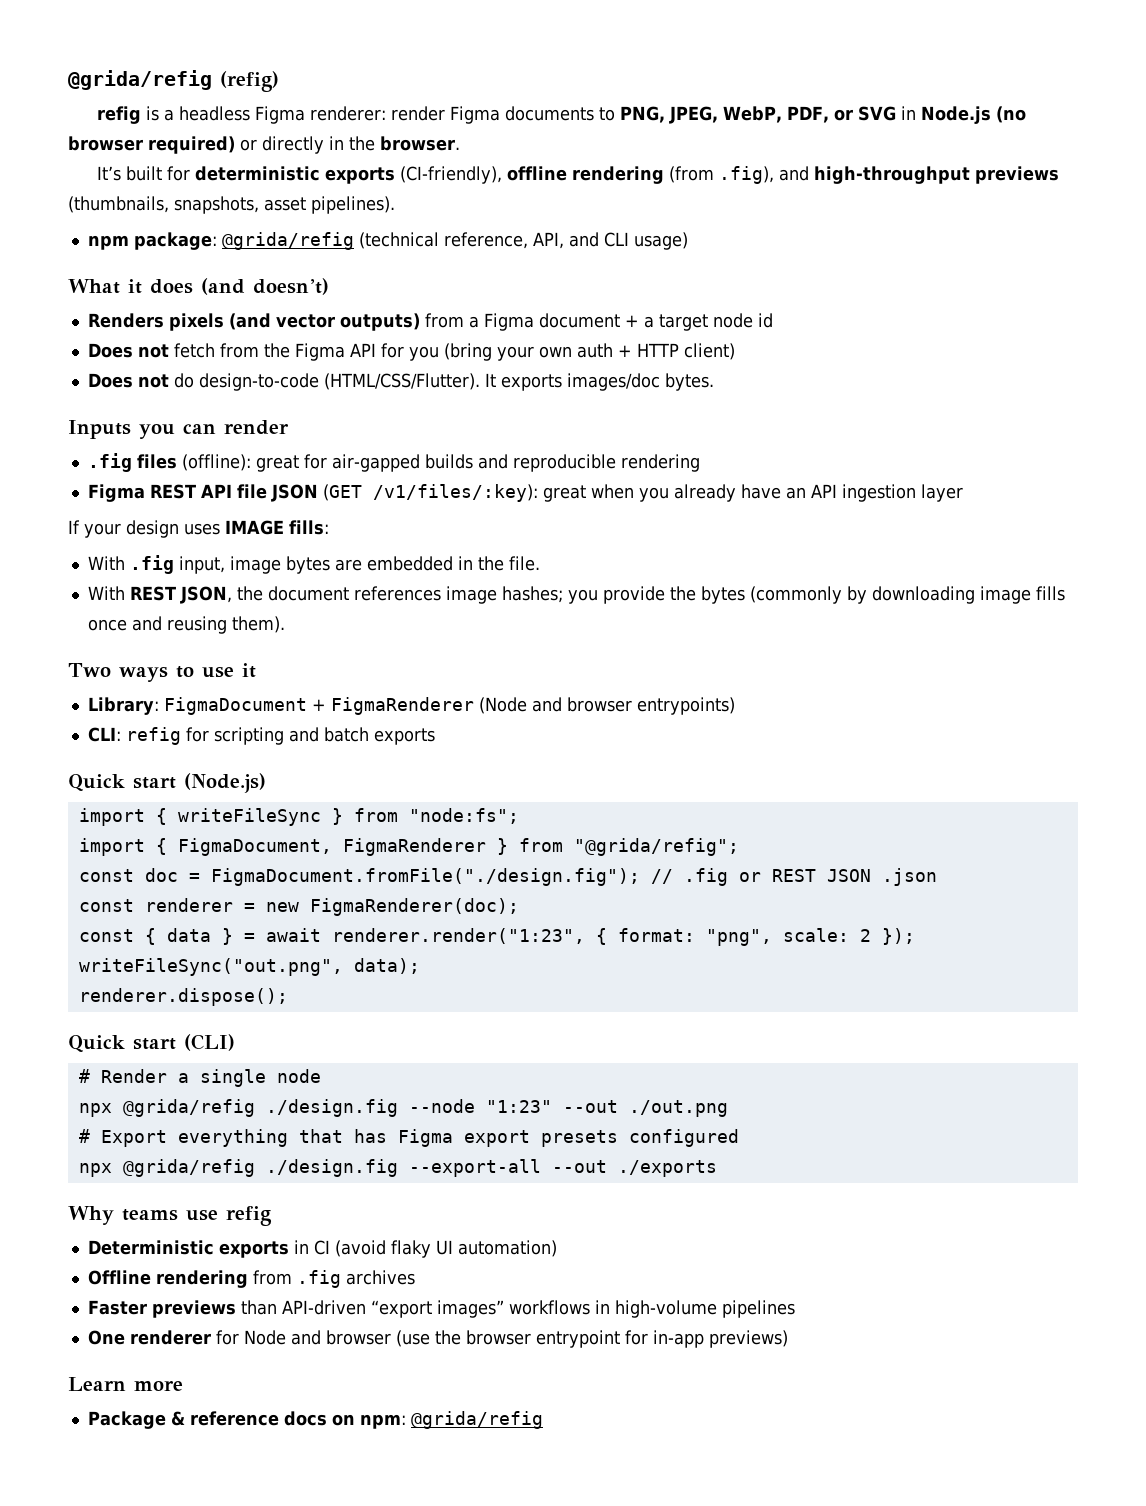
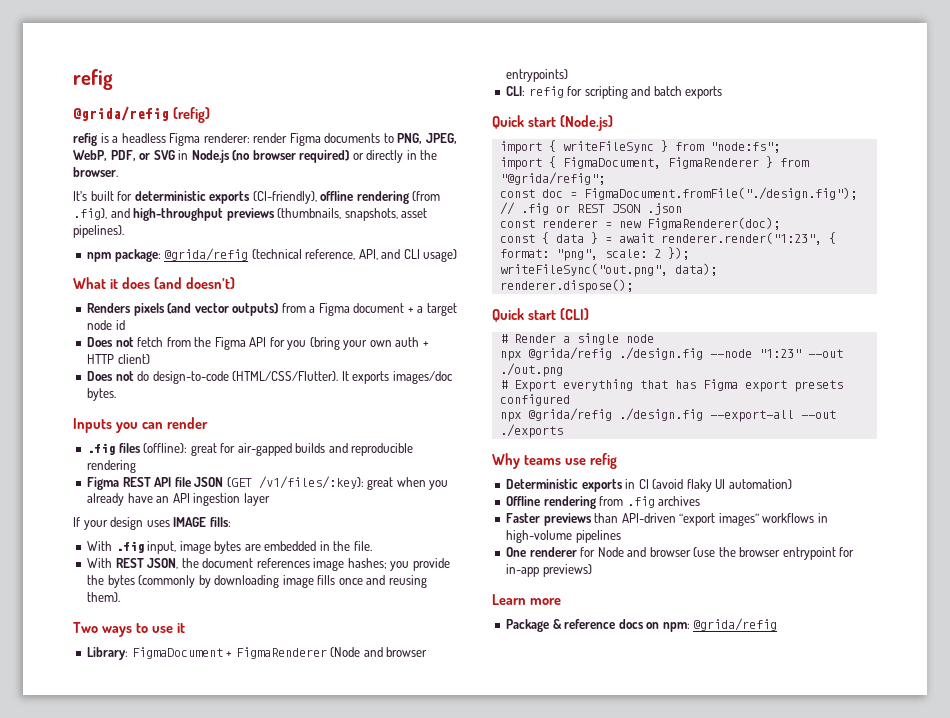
(68, 80) none -> [73,69,113,90] refig //

